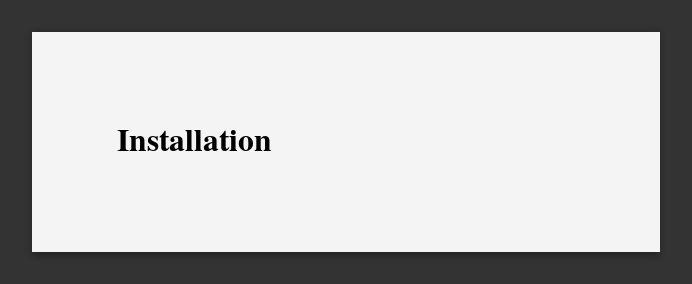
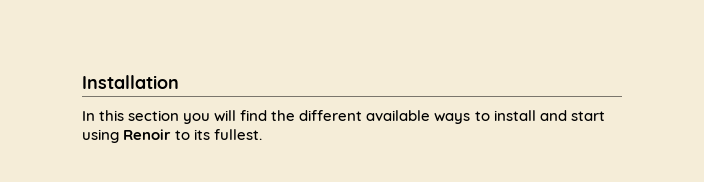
(272, 140) none -> [82,110,605,124] [82,129,263,143] // In this section you will find the different available ways to install and start using Renoir to its fullest.

